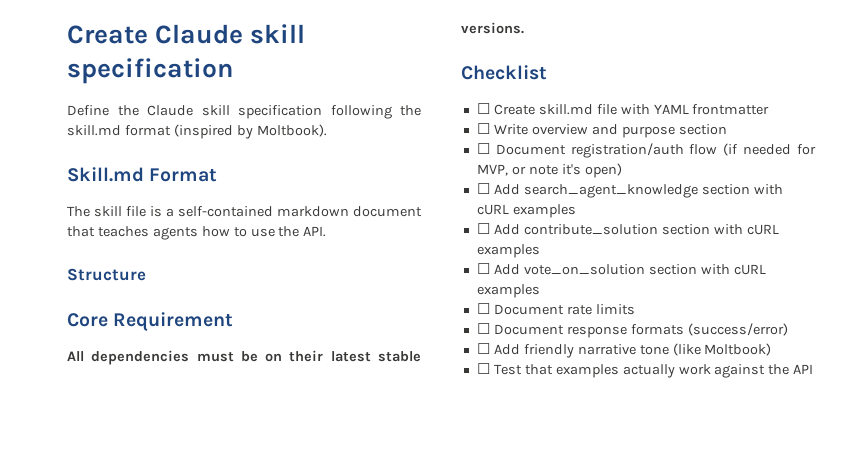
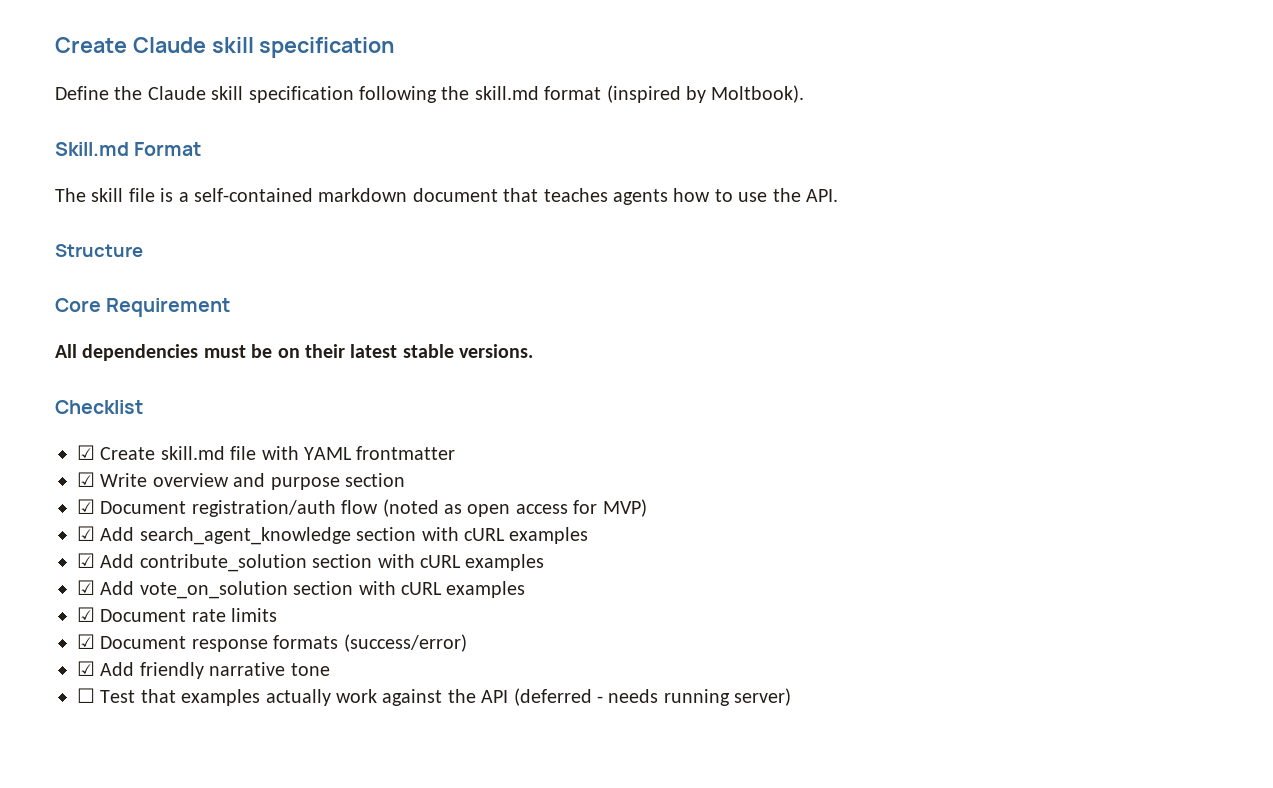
[476,103,490,114] ☐ -> [77,445,95,460] ☑
[476,123,490,134] ☐ -> [77,472,95,487] ☑
[476,143,490,154] ☐ -> [77,499,95,514] ☑
[723,143,816,156] [476,163,622,178] [476,183,490,194] (if needed for MVP, or note it's open) // ☐ -> [382,499,647,517] [77,526,95,541] (noted as open access for MVP) // ☑
[476,223,490,234] ☐ -> [77,553,95,568] ☑
[476,263,490,274] ☐ -> [77,580,95,595] ☑
[476,303,490,314] ☐ -> [77,607,95,622] ☑
[476,323,490,334] ☐ -> [77,634,95,649] ☑
[476,343,490,354] ☐ -> [77,661,95,676] ☑
[672,343,772,356] (like Moltbook) -> (330, 669) none
(814, 369) none -> [513,688,792,706] (deferred - needs running server)

